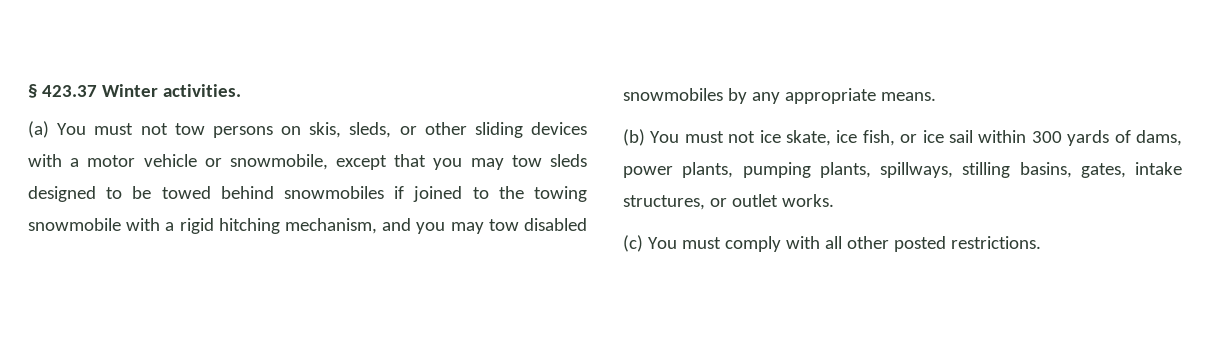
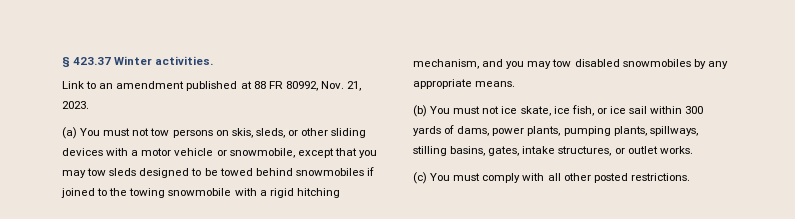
(241, 90) none -> [62,81,362,91] [62,101,89,109] // Link to an amendment published at 88 FR 80992, Nov. 21, 2023.

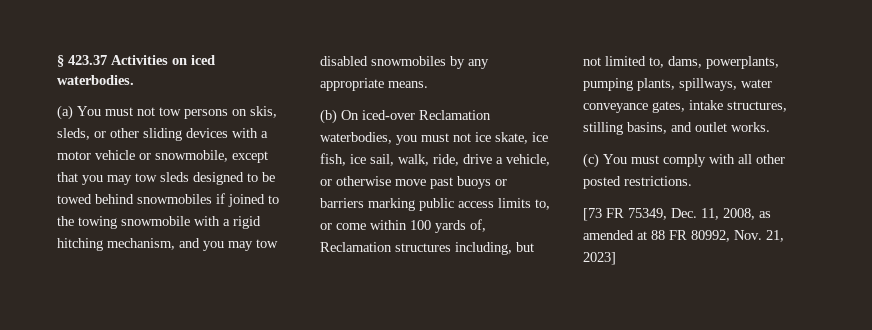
[114,56,214,65] [62,81,362,91] [62,101,89,109] Winter activities. // Link to an amendment published at 88 FR 80992, Nov. 21, 2023. -> [111,55,215,65] [57,75,134,85] Activities on iced waterbodies.
[430,106,451,114] You -> [341,110,491,120] [320,132,417,145] On iced-over Reclamation waterbodies, you
[596,106,704,114] [413,125,561,136] or ice sail within 300 yards of dams, power plants, -> [350,154,550,166] [320,176,507,189] [320,198,550,211] [320,219,486,233] [320,242,534,255] [583,56,779,69] ice sail, walk, ride, drive a vehicle, or otherwise move past buoys or barriers marking public access limits to, or come within 100 yards of, Reclamation structures including, but not limited to, dams, powerplants,
[413,146,486,156] stilling basins, -> [741,79,772,88] [583,103,648,113] water conveyance
[614,148,625,154] or -> [583,122,692,135] stilling basins, and
(690, 177) none -> [583,208,771,221] [583,230,784,242] [583,252,616,265] // [73 FR 75349, Dec. 11, 2008, as amended at 88 FR 80992, Nov. 21, 2023]

